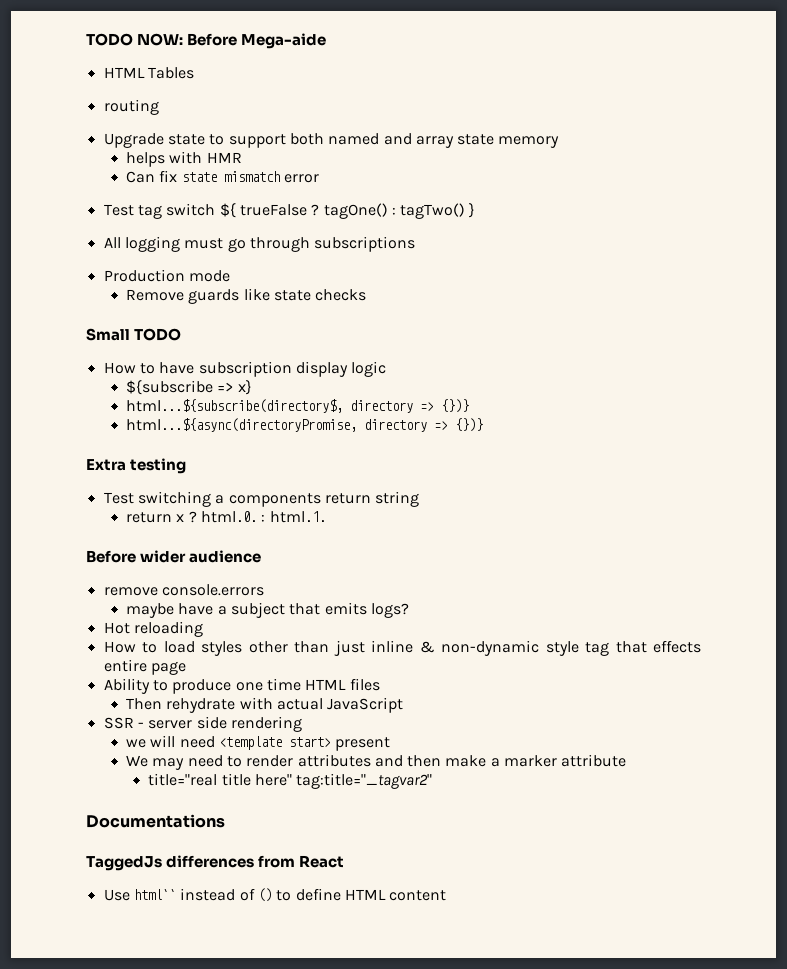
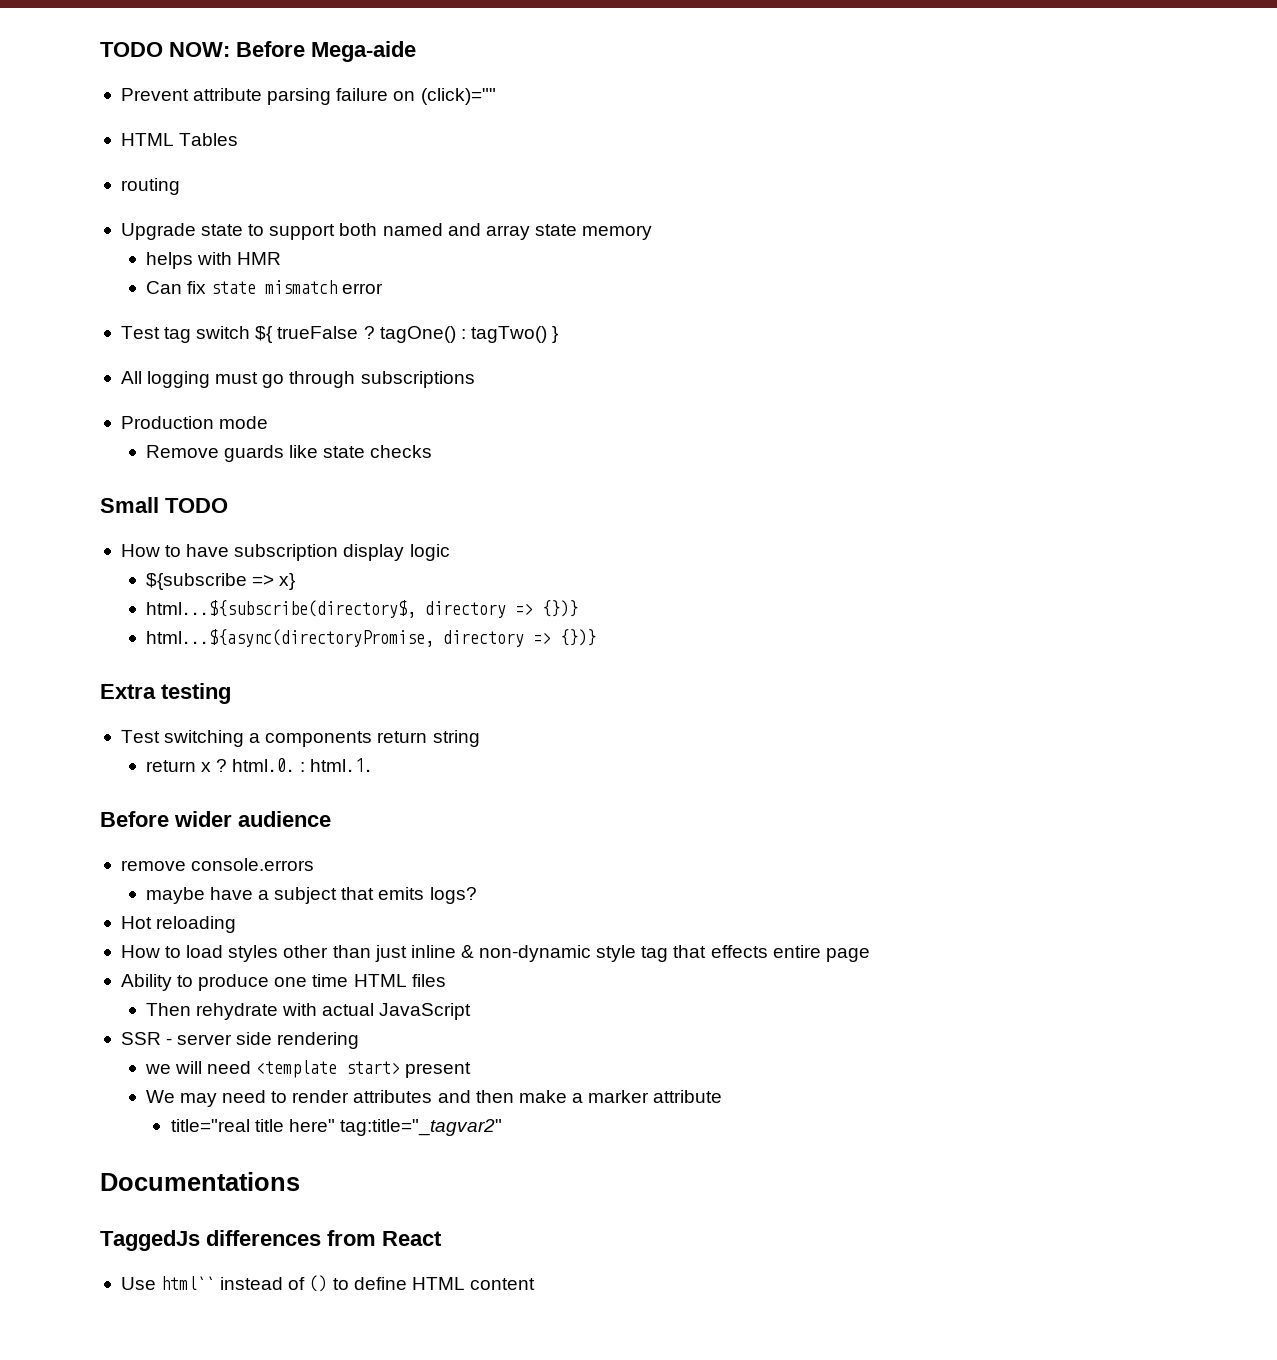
(327, 41) none -> [120,88,496,105] // Prevent attribute parsing failure on (click)=""

